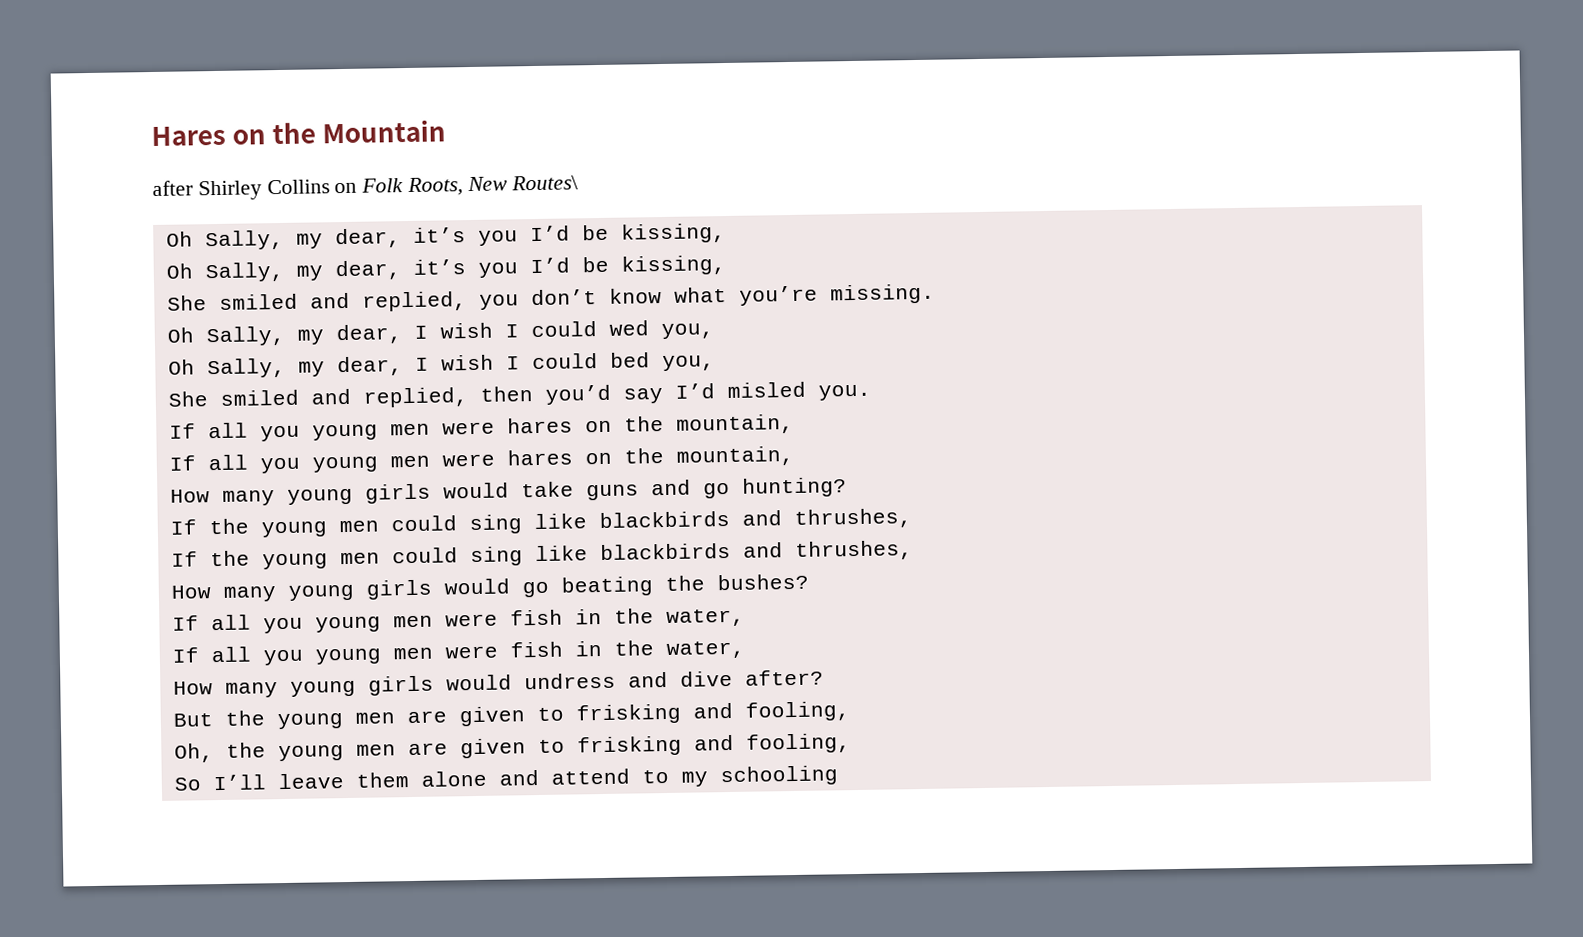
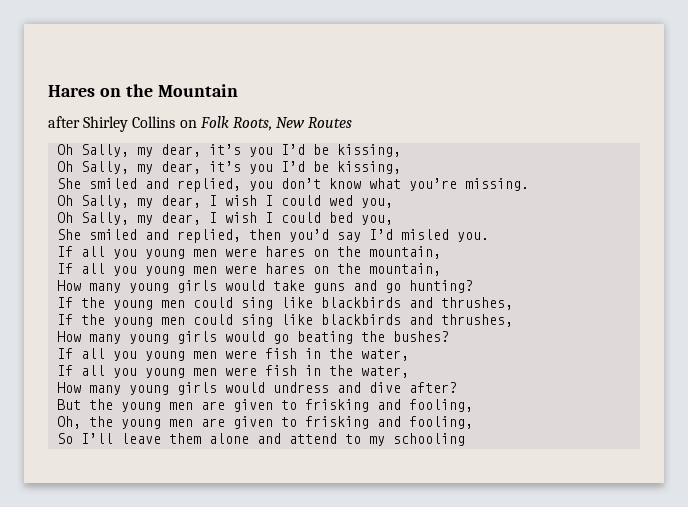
[510,175,578,191] Routes\ -> [308,117,353,128] Routes

